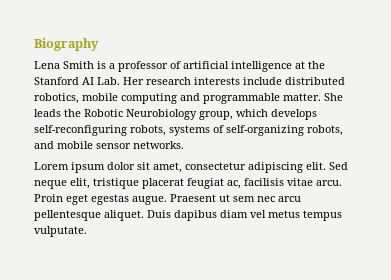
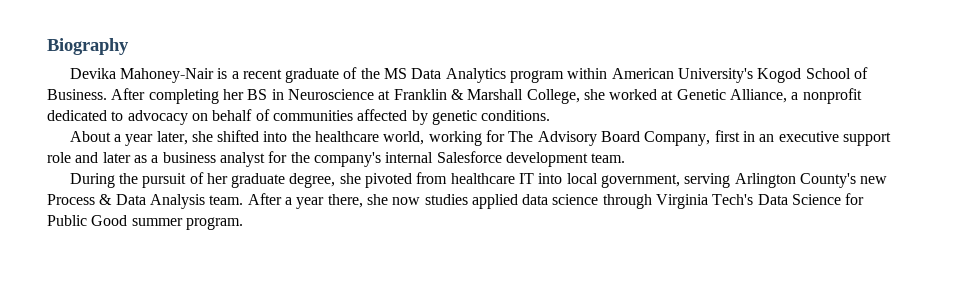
[34,61,325,72] [34,77,345,85] [34,93,343,104] [34,109,317,120] [34,125,343,136] [34,141,184,149] [34,162,348,173] [34,178,342,189] [34,194,301,205] [34,210,342,221] [34,226,87,237] Lena Smith is a professor of artificial intelligence at the Stanford AI Lab. Her research interests include distributed robotics, mobile computing and programmable matter. She leads the Robotic Neurobiology group, which develops self-reconfiguring robots, systems of self-organizing robots, and mobile sensor networks. // Lorem ipsum dolor sit amet, consectetur adipiscing elit. Sed neque elit, tristique placerat feugiat ac, facilisis vitae arcu. Proin eget egestas augue. Praesent ut sem nec arcu pellentesque aliquet. Duis dapibus diam vel metus tempus vulputate. -> [69,67,869,83] [47,88,862,104] [47,109,551,125] [69,130,891,146] [47,151,626,167] [69,172,888,188] [47,193,865,209] [47,215,243,230] Devika Mahoney-Nair is a recent graduate of the MS Data Analytics program within American University's Kogod School of Business. After completing her BS in Neuroscience at Franklin & Marshall College, she worked at Genetic Alliance, a nonprofit dedicated to advocacy on behalf of communities affected by genetic conditions. // About a year later, she shifted into the healthcare world, working for The Advisory Board Company, first in an executive support role and later as a business analyst for the company's internal Salesforce development team. // During the pursuit of her graduate degree, she pivoted from healthcare IT into local government, serving Arlington County's new Process & Data Analysis team. After a year there, she now studies applied data science through Virginia Tech's Data Science for Public Good summer program.

